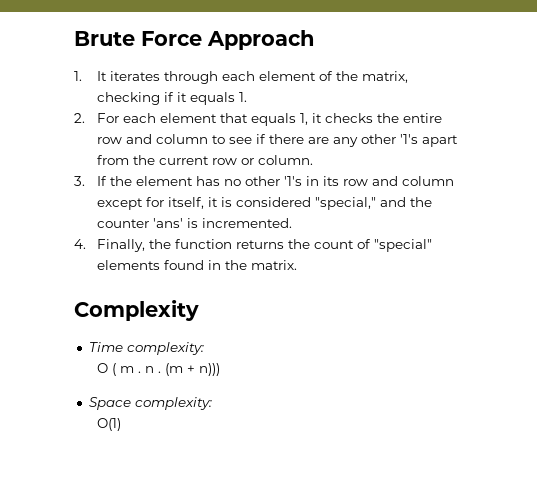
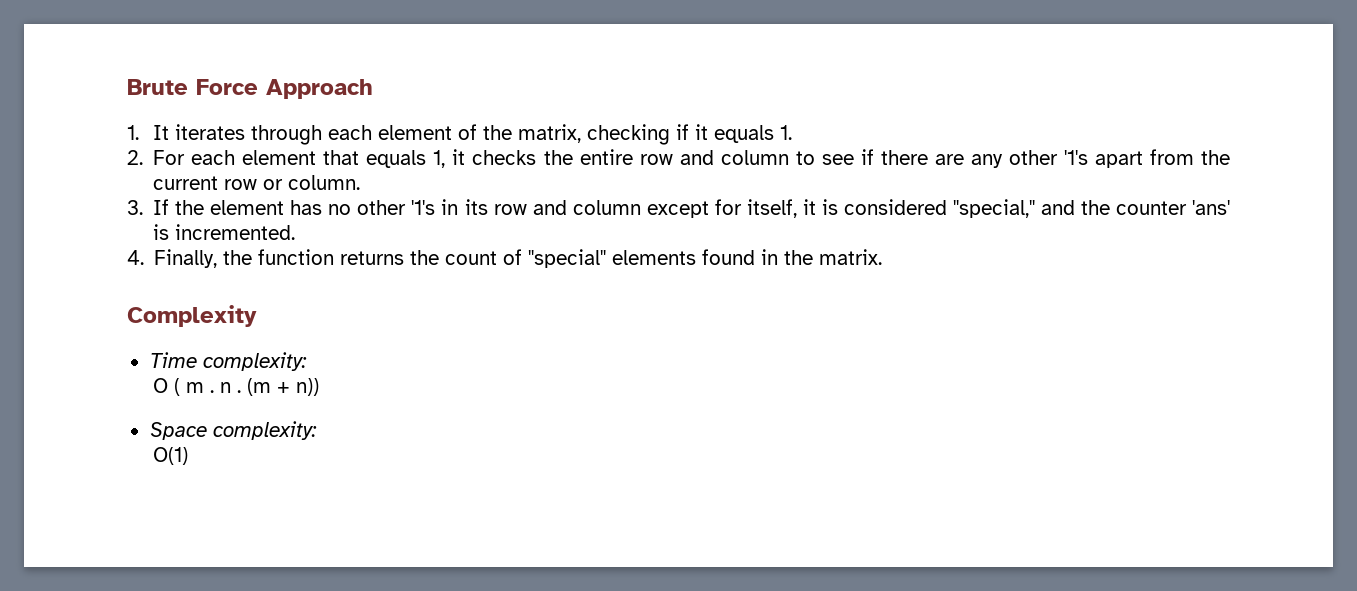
[198,363,220,376] n))) -> [295,378,319,396] n))

